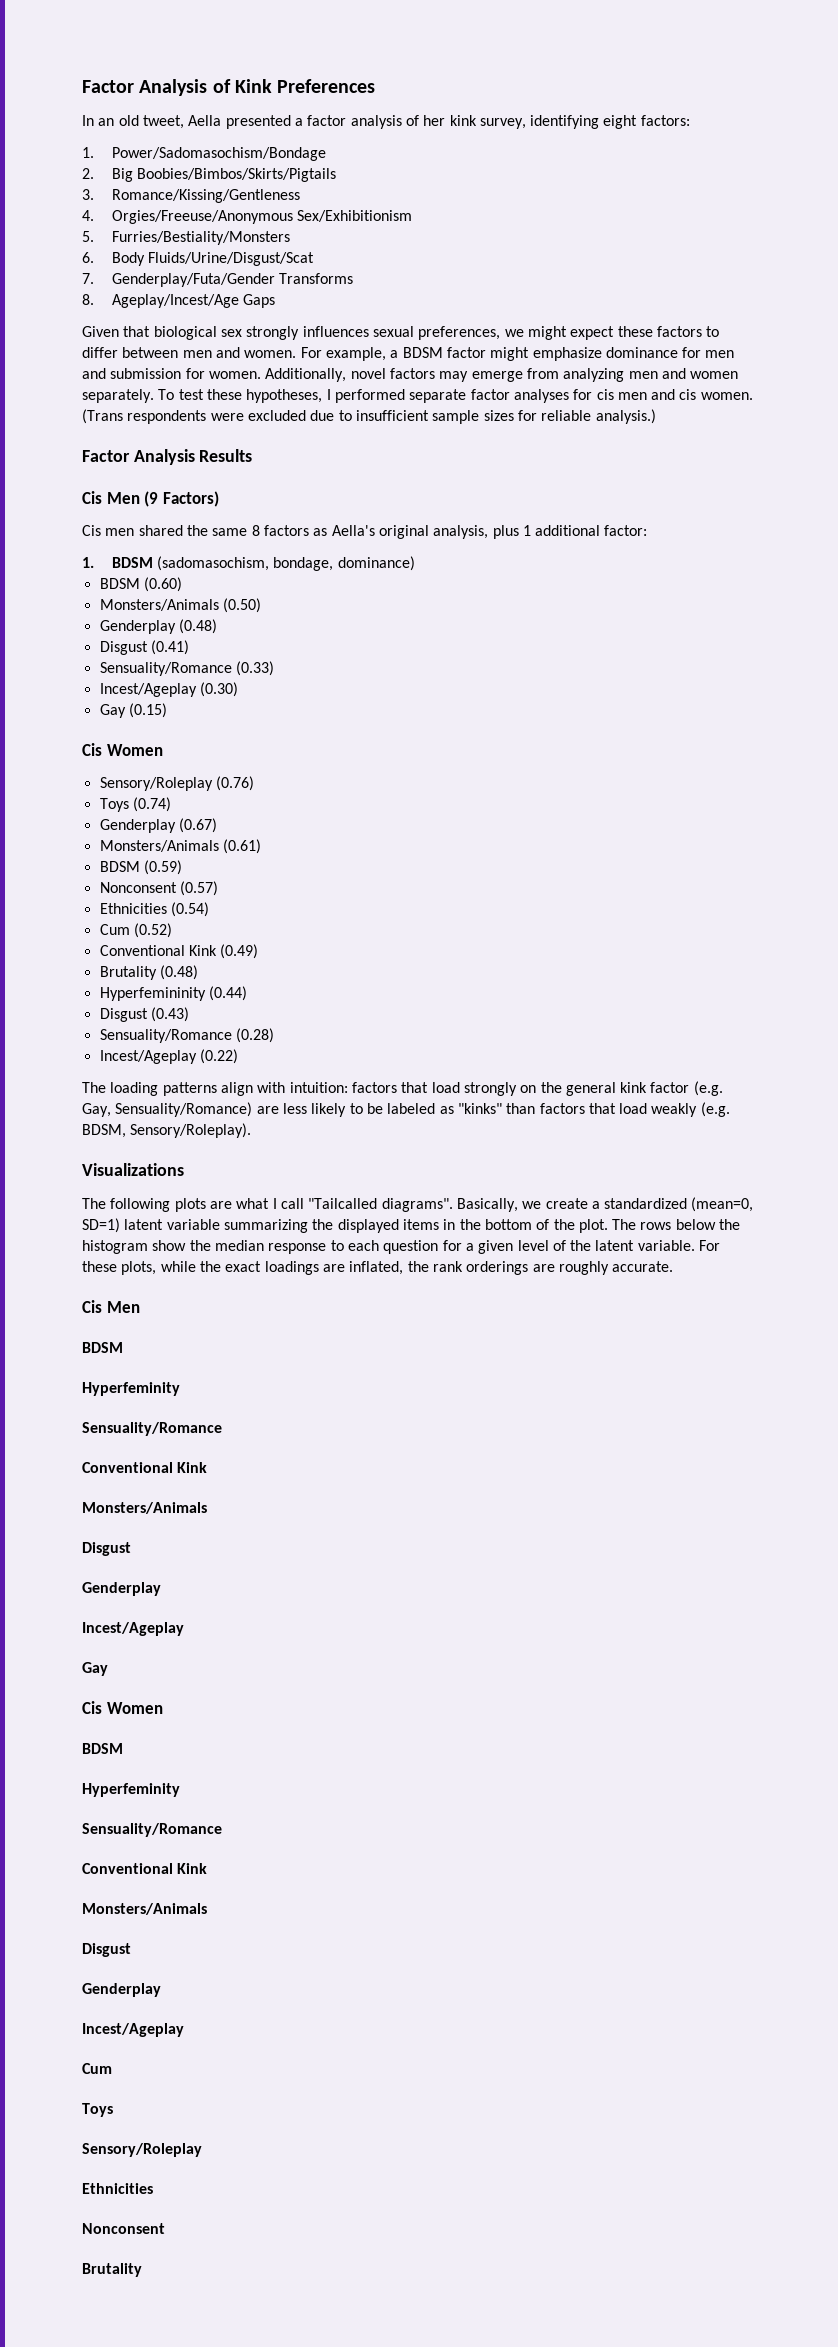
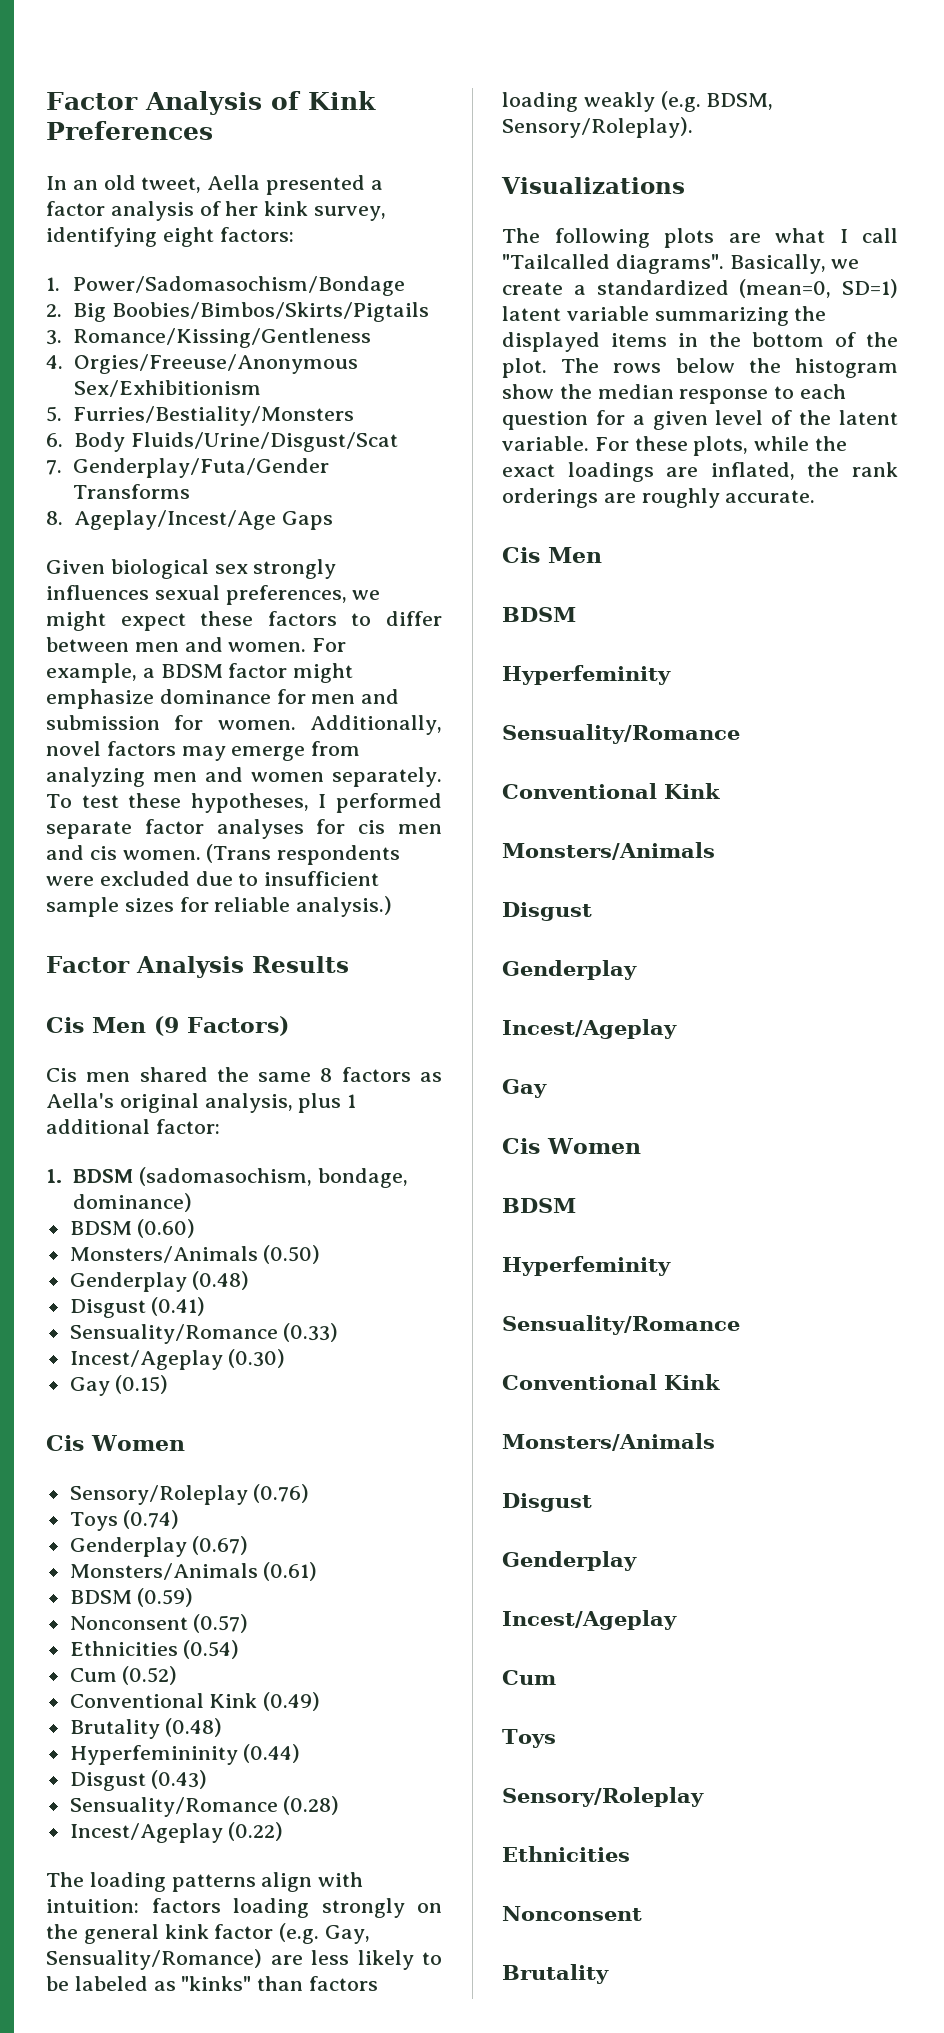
[123,326,151,337] that -> (105, 567) none
[401,1082,460,1093] that load -> [233,1898,309,1918] loading
[588,1103,648,1114] that load -> [502,92,578,112] loading

